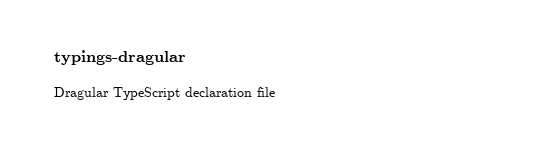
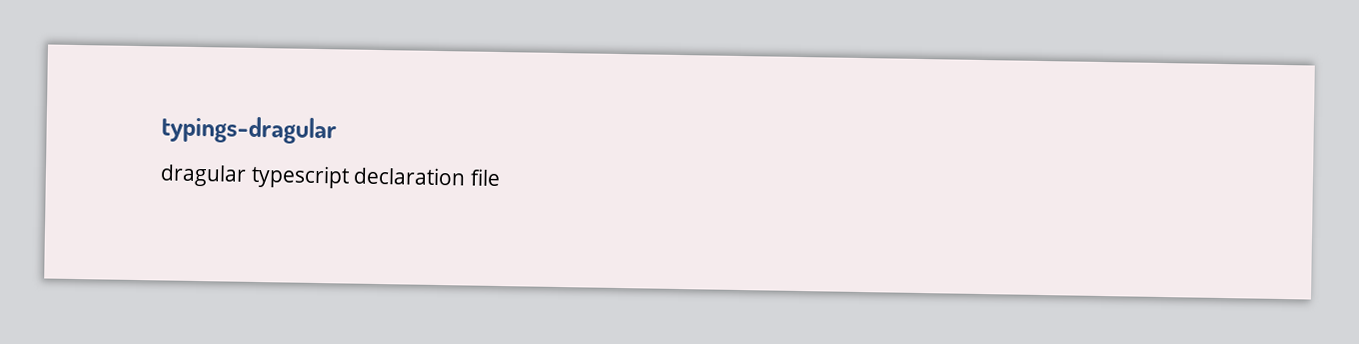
[54,87,180,100] Dragular TypeScript -> [160,164,350,189] dragular typescript

